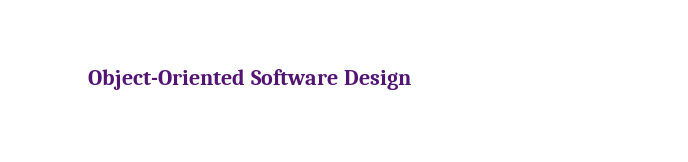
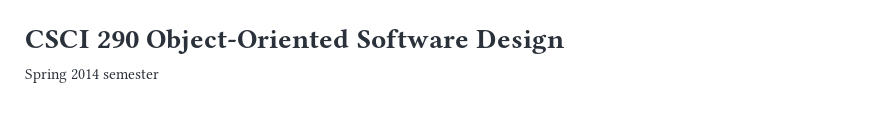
(88, 79) none -> [25,30,139,48] CSCI 290
(411, 80) none -> [25,69,160,83] // Spring 2014 semester

